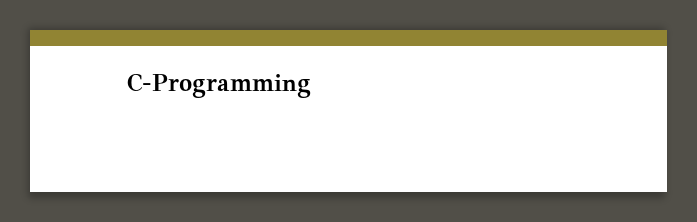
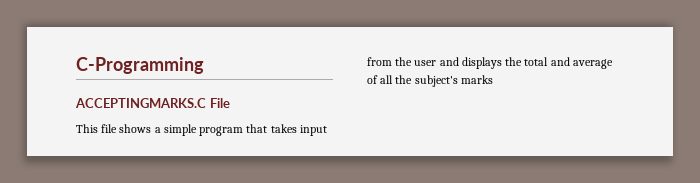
(311, 85) none -> [75,98,230,108] [76,124,327,136] [367,57,613,69] [367,75,493,87] // ACCEPTINGMARKS.C File // This file shows a simple program that takes input from the user and displays the total and average of all the subject's marks

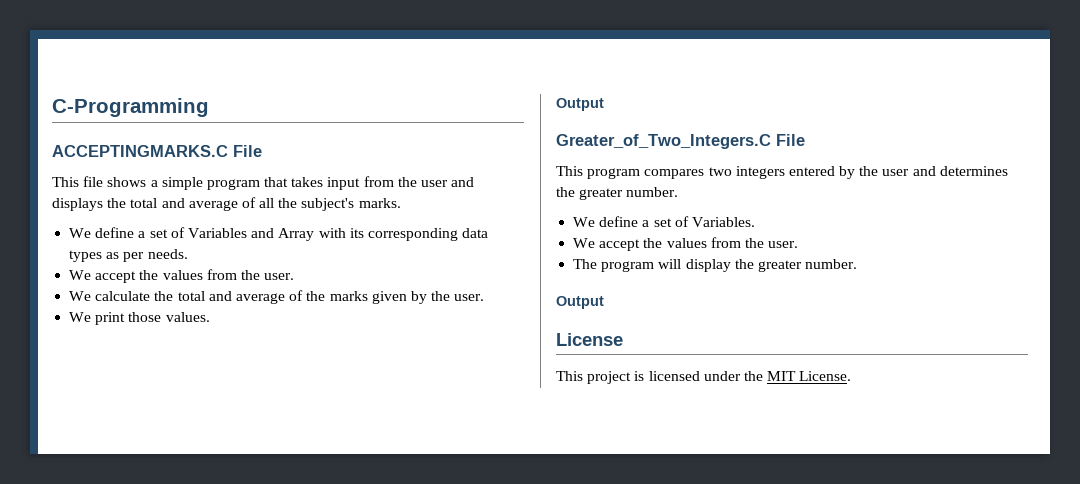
[460,75,493,84] marks -> [358,198,401,208] [69,227,489,241] [69,249,188,262] [69,269,295,283] [69,290,485,304] [69,312,210,325] [556,98,604,111] [556,134,805,149] [556,166,1008,179] [556,187,679,200] [573,216,755,227] [573,237,799,251] [573,259,858,272] [556,296,604,309] [556,333,623,346] [556,371,852,384] marks. // We define a set of Variables and Array with its corresponding data types as per needs. // We accept the values from the user. // We calculate the total and average of the marks given by the user. // We print those values. // Output // Greater_of_Two_Integers.C File // This program compares two integers entered by the user and determines the greater number. // We define a set of Variables. // We accept the values from the user. // The program will display the greater number. // Output // License // This project is licensed under the MIT License.

